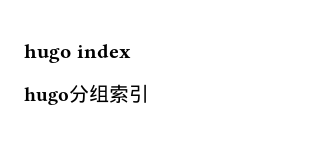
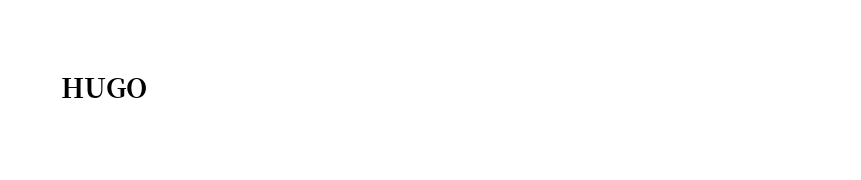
[24,44,131,63] [24,84,149,105] hugo index // hugo分组索引 -> [61,78,147,98] HUGO

